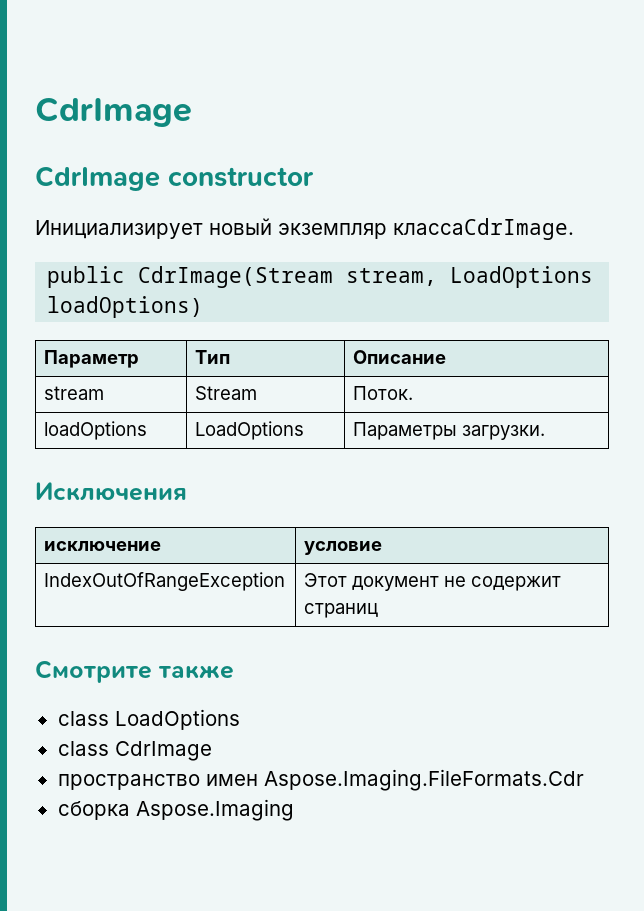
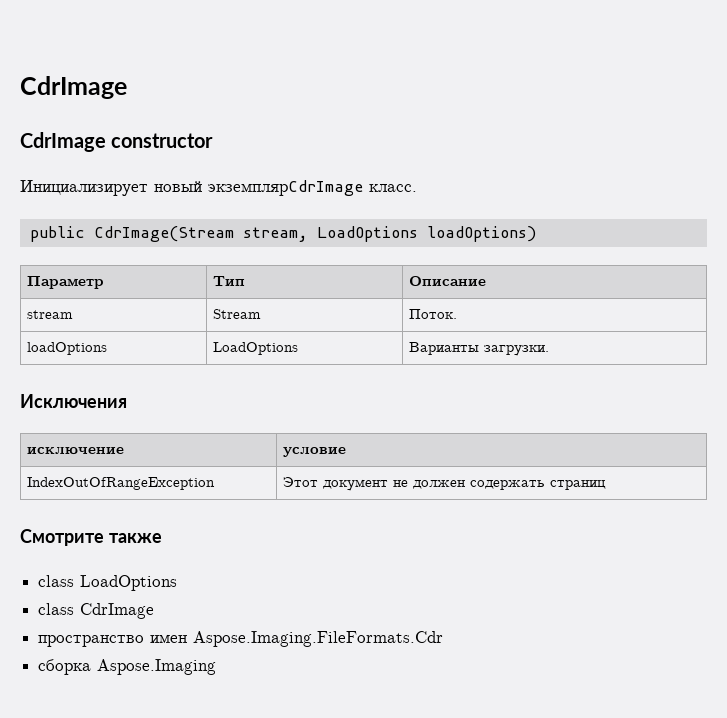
[278,218,574,240] экземпляр классаCdrImage. -> [208,180,417,196] экземплярCdrImage класс.
[353,422,458,440] Параметры -> [409,342,480,355] Варианты
[471,576,562,591] содержит -> [413,480,546,490] должен содержать

